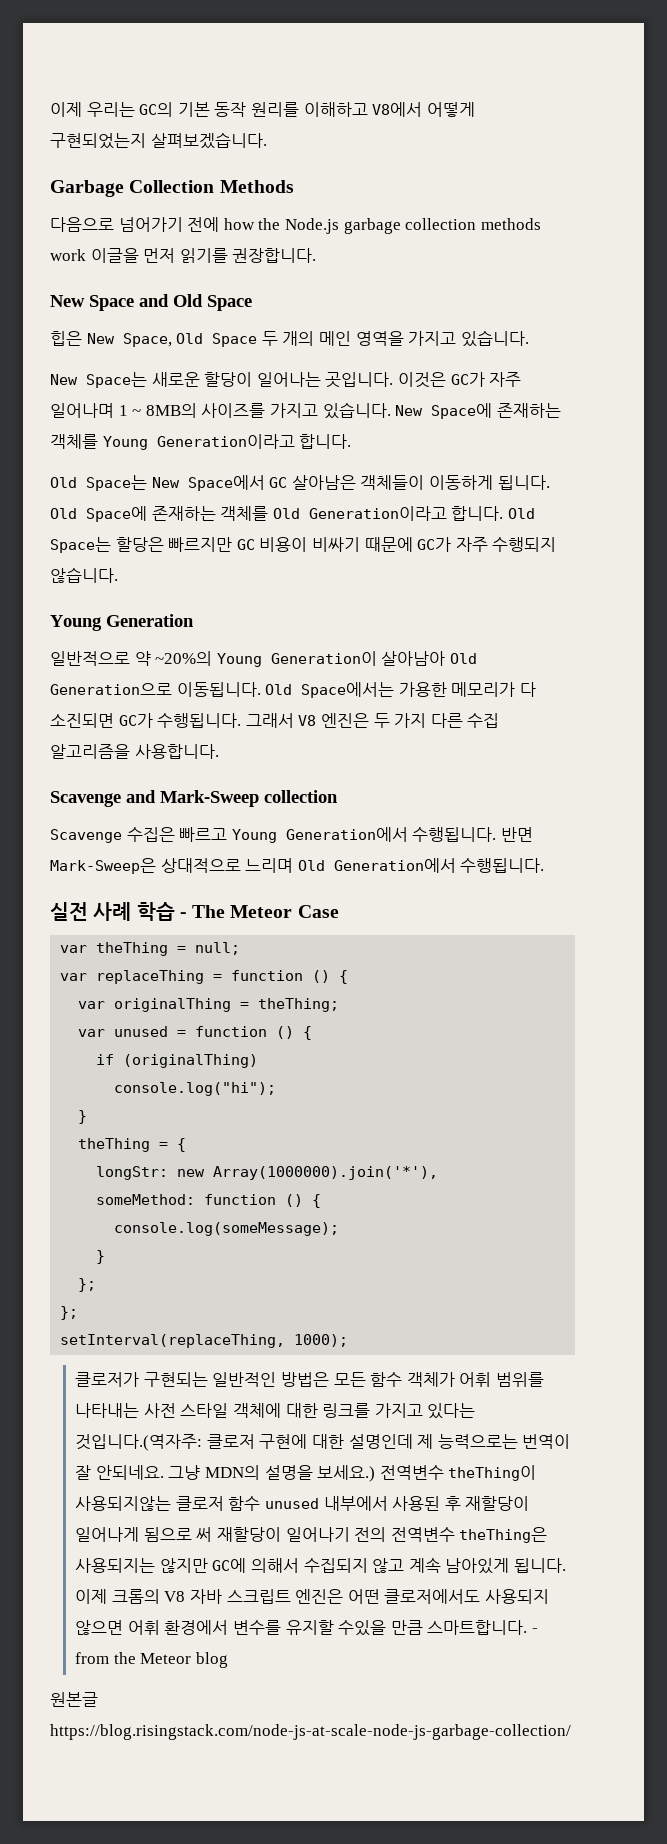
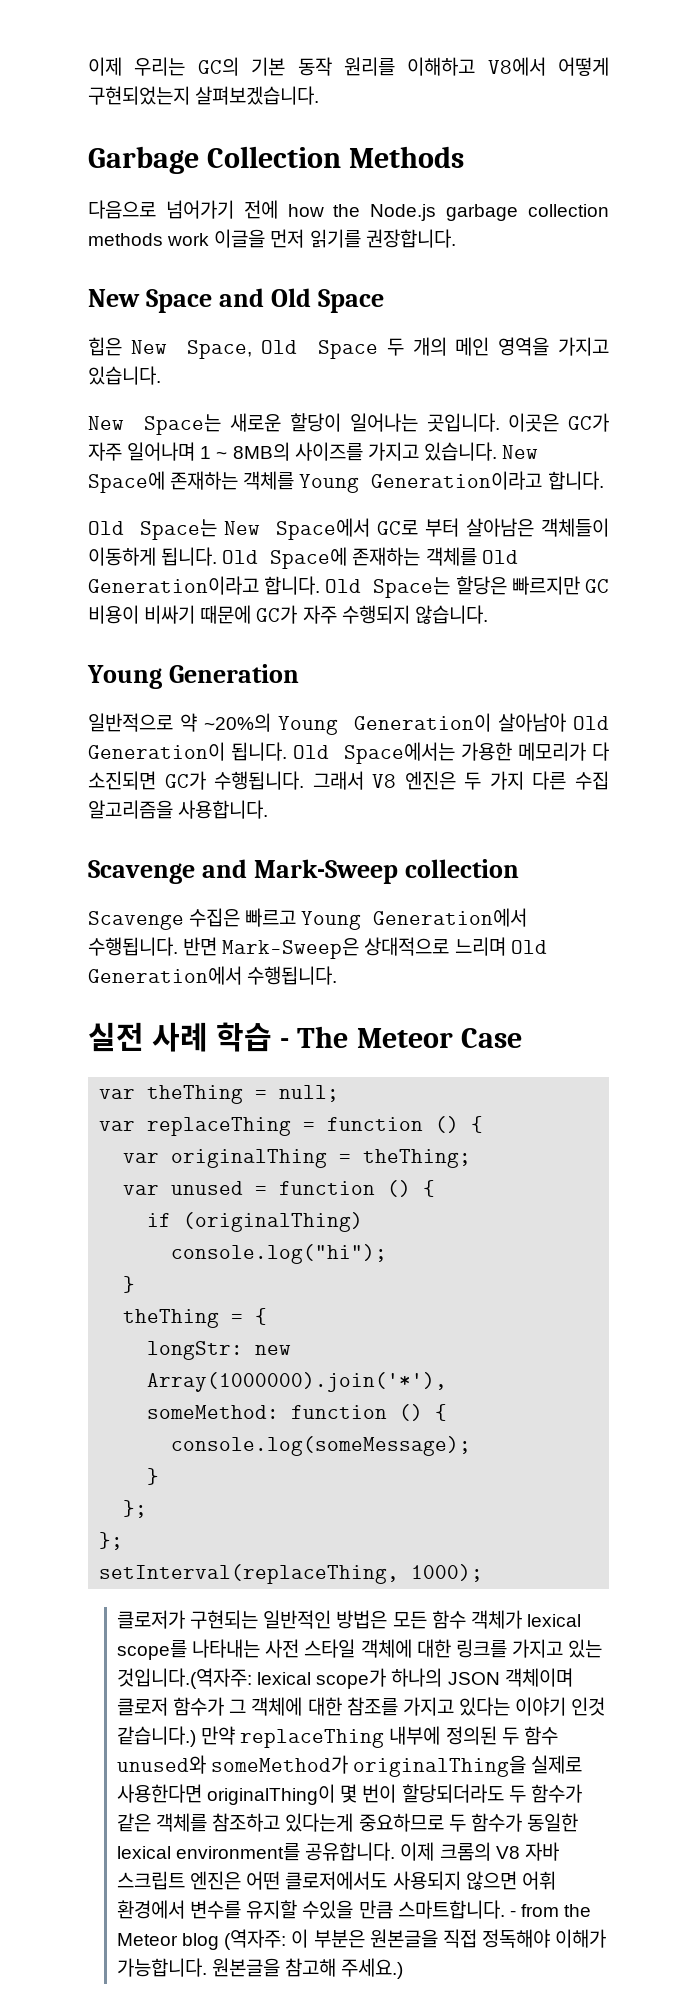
[397,372,446,388] 이것은 -> [508,413,560,432] 이곳은
[269,477,288,488] GC -> [377,518,460,537] GC로 부터
[50,682,261,697] Generation으로 이동됩니다. -> [88,742,288,761] Generation이 됩니다.
[459,1372,544,1387] 어휘 범위를 -> [526,1614,581,1627] [117,1640,188,1660] lexical scope를
[427,1403,476,1419] [75,1434,571,1451] [75,1465,537,1482] [75,1496,530,1511] [75,1527,548,1543] [75,1557,566,1574] 있다는 것입니다.(역자주: 클로저 구현에 대한 설명인데 제 능력으로는 번역이 잘 안되네요. 그냥 MDN의 설명을 보세요.) 전역변수 theThing이 사용되지않는 클로저 함수 unused 내부에서 사용된 후 재할당이 일어나게 됨으로 써 재할당이 일어나기 전의 전역변수 theThing은 사용되지는 않지만 GC에 의해서 수집되지 않고 계속 남아있게 됩니다. -> [568,1639,603,1658] [117,1668,573,1689] [117,1697,606,1716] [117,1726,558,1748] [117,1755,583,1777] [117,1784,582,1805] [117,1813,578,1832] [117,1842,396,1861] 있는 것입니다.(역자주: lexical scope가 하나의 JSON 객체이며 클로저 함수가 그 객체에 대한 참조를 가지고 있다는 이야기 인것 같습니다.) 만약 replaceThing 내부에 정의된 두 함수 unused와 someMethod가 originalThing을 실제로 사용한다면 originalThing이 몇 번이 할당되더라도 두 함수가 같은 객체를 참조하고 있다는게 중요하므로 두 함수가 동일한 lexical environment를 공유합니다.
[50,1692,98,1707] [50,1724,571,1740] // 원본글 https://blog.risingstack.com/node-js-at-scale-node-js-garbage-collection/ -> [224,1929,607,1950] [117,1958,404,1979] (역자주: 이 부분은 원본글을 직접 정독해야 이해가 가능합니다. 원본글을 참고해 주세요.)

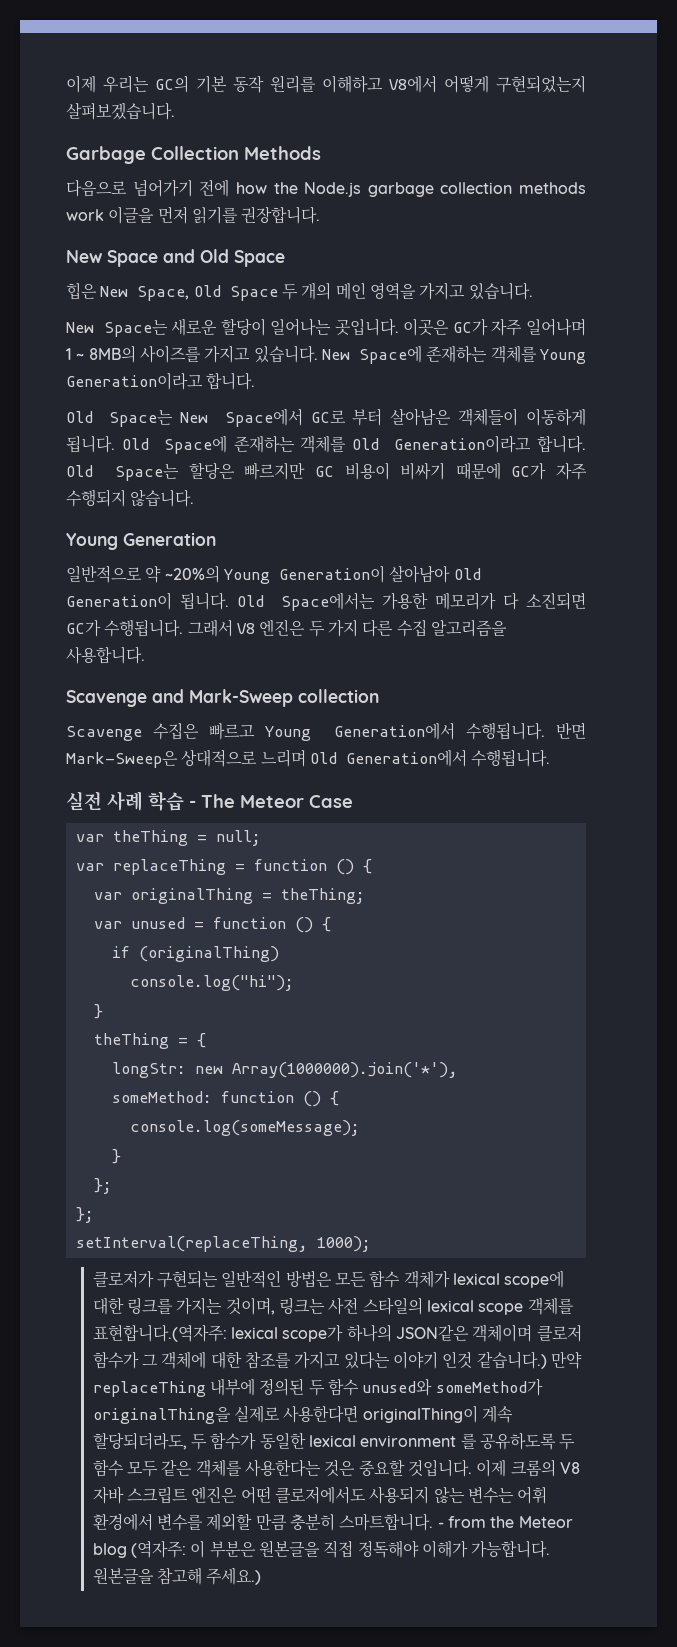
[117,1639,603,1660] [117,1668,253,1689] scope를 나타내는 사전 스타일 객체에 대한 링크를 가지고 있는 것입니다.(역자주: -> [504,1270,565,1288] [92,1297,574,1315] [92,1324,227,1342] scope에 대한 링크를 가지는 것이며, 링크는 사전 스타일의 lexical scope 객체를 표현합니다.(역자주:
[447,1672,500,1685] JSON -> [395,1324,469,1341] JSON같은
[340,1784,582,1803] [117,1813,578,1832] [117,1842,396,1861] 몇 번이 할당되더라도 두 함수가 같은 객체를 참조하고 있다는게 중요하므로 두 함수가 동일한 lexical environment를 공유합니다. -> [481,1405,513,1423] [92,1432,576,1450] [92,1459,472,1477] 계속 할당되더라도, 두 함수가 동일한 lexical environment 를 공유하도록 두 함수 모두 같은 객체를 사용한다는 것은 중요할 것입니다.
[465,1871,517,1890] 않으면 -> [433,1486,514,1504] 않는 변수는
[246,1900,393,1919] 유지할 수있을 만큼 -> [206,1513,335,1531] 제외할 만큼 충분히

